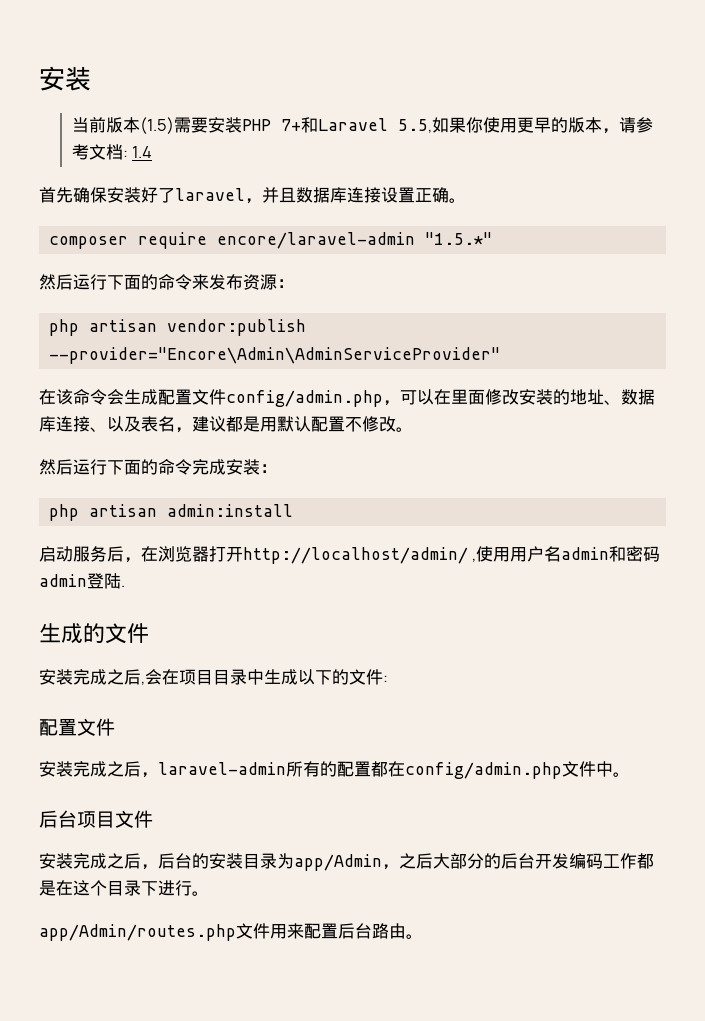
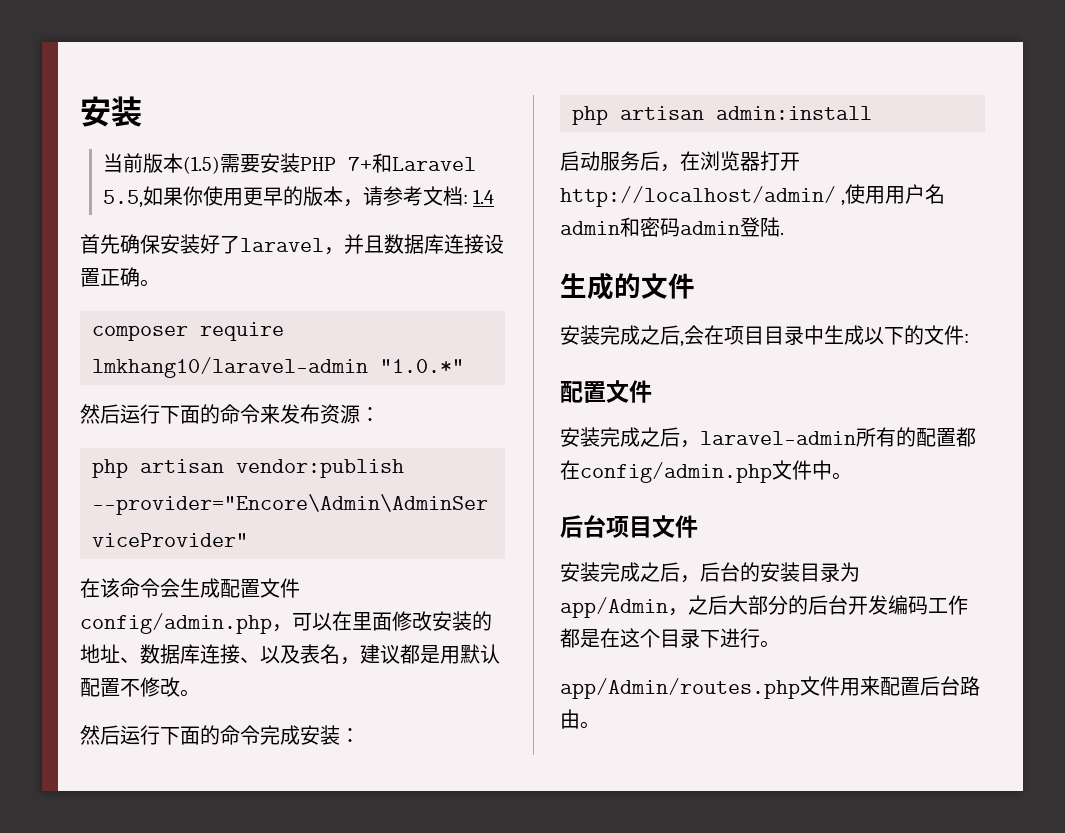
[216,232,492,249] encore/laravel-admin "1.5.*" -> [92,357,464,378] lmkhang10/laravel-admin "1.0.*"

